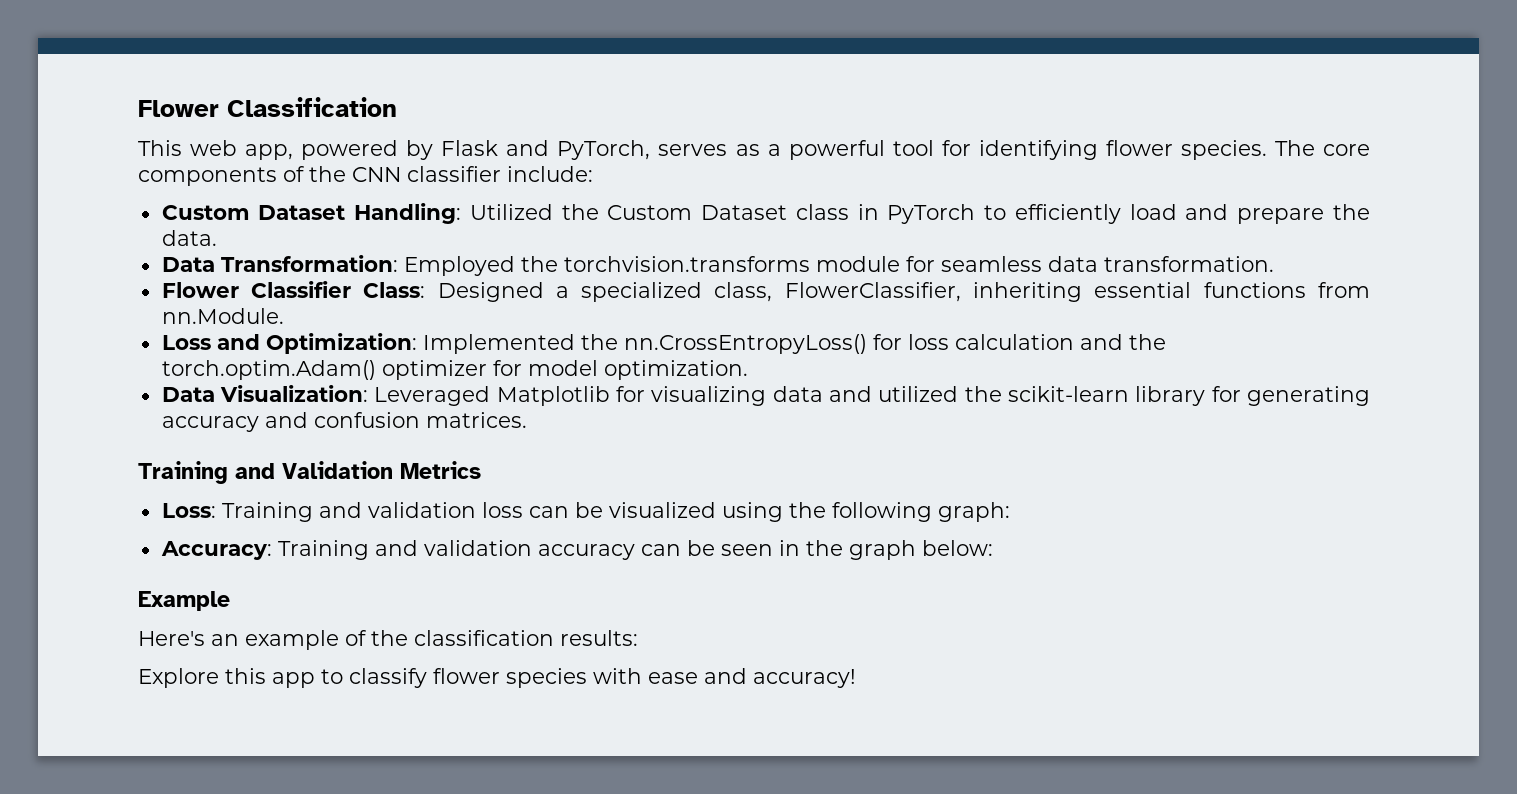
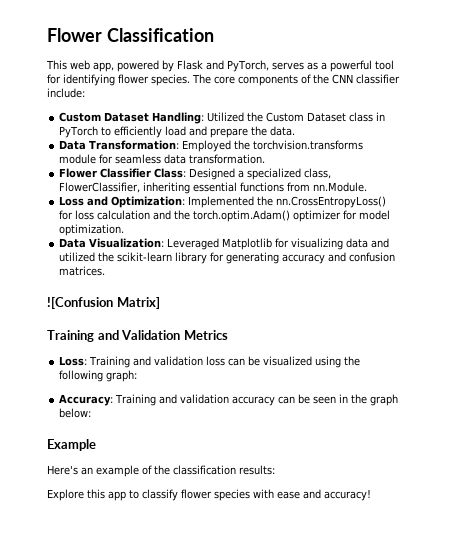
(527, 420) none -> [47,297,160,309] // ![Confusion Matrix]

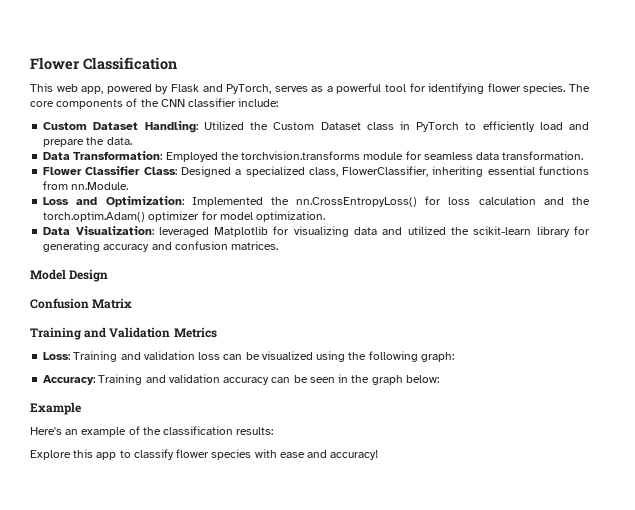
[167,238,220,250] Leveraged -> [158,227,209,237] leveraged
[47,297,160,309] ![Confusion Matrix] -> [30,269,109,282] [30,298,133,309] Model Design // Confusion Matrix

